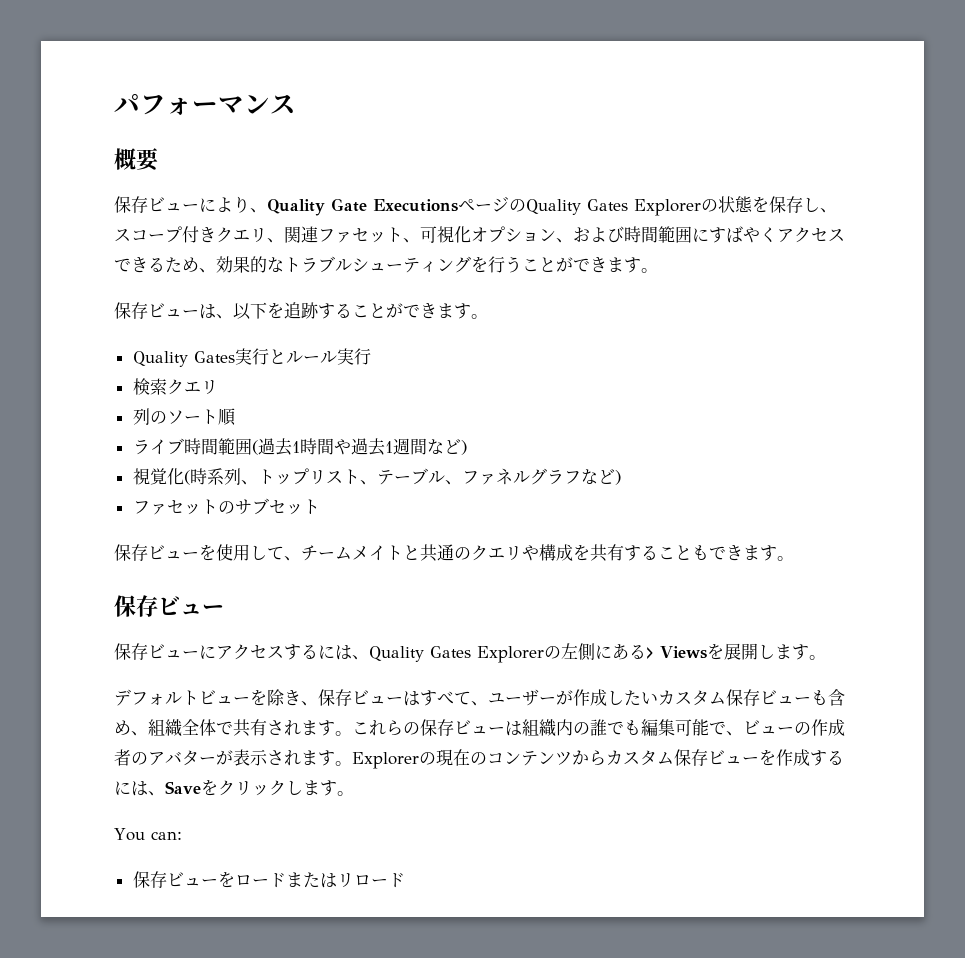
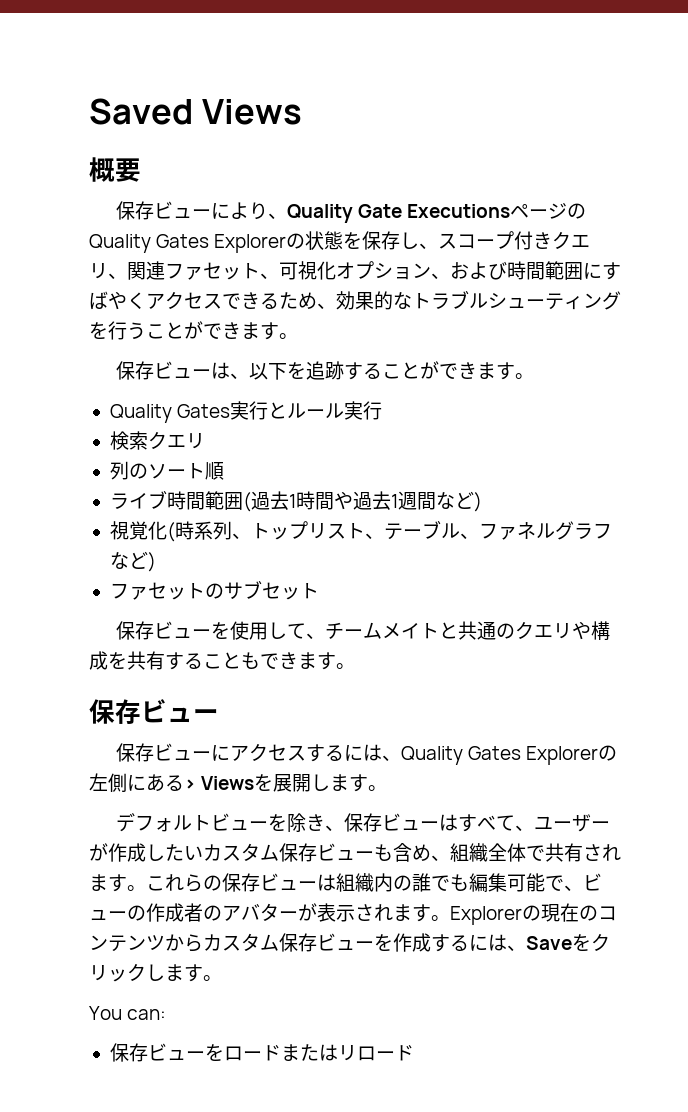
[114,93,296,115] パフォーマンス -> [89,98,303,125] Saved Views

